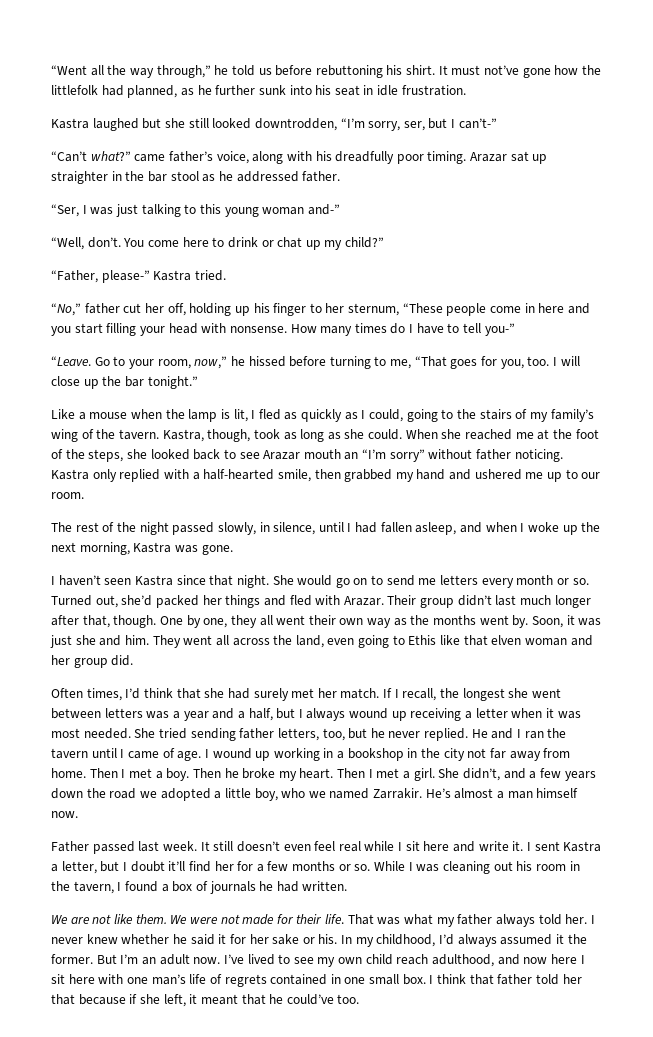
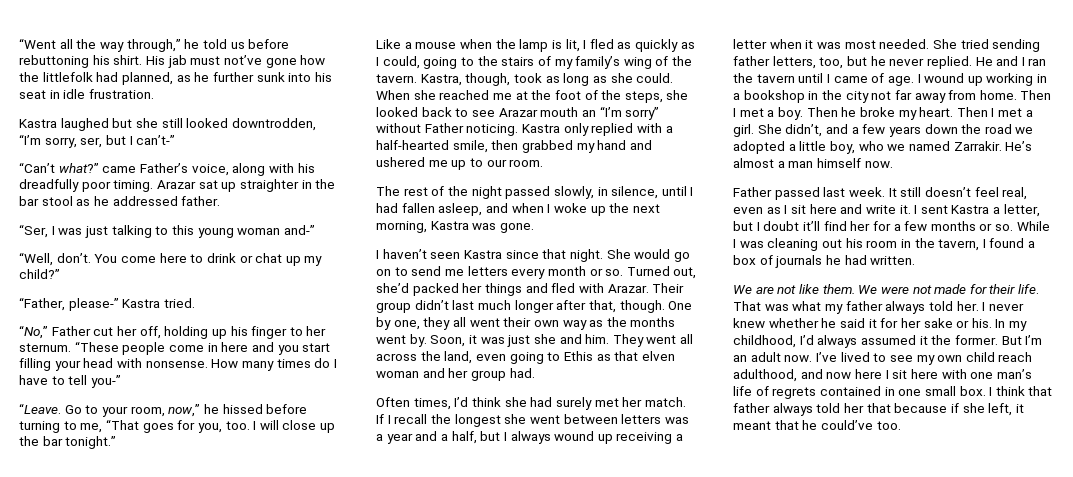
[438,65,448,75] It -> [145,55,187,68] His jab
[168,151,213,162] father’s -> [139,163,188,173] Father’s
[84,303,120,314] father -> [51,326,91,336] Father
[348,303,400,316] sternum, -> [19,343,71,352] sternum.
[476,449,512,460] father -> [424,123,464,133] Father
[440,635,461,645] like -> [596,354,611,361] as
[111,655,134,666] did. -> [509,368,535,378] had.
[176,688,201,699] that -> (501, 402) none
[402,688,437,701] recall, -> [394,414,428,424] recall
[283,841,395,852] even feel real while -> [974,187,1028,200] [733,207,781,214] feel real, even as
(533, 979) none -> [772,403,813,416] always

